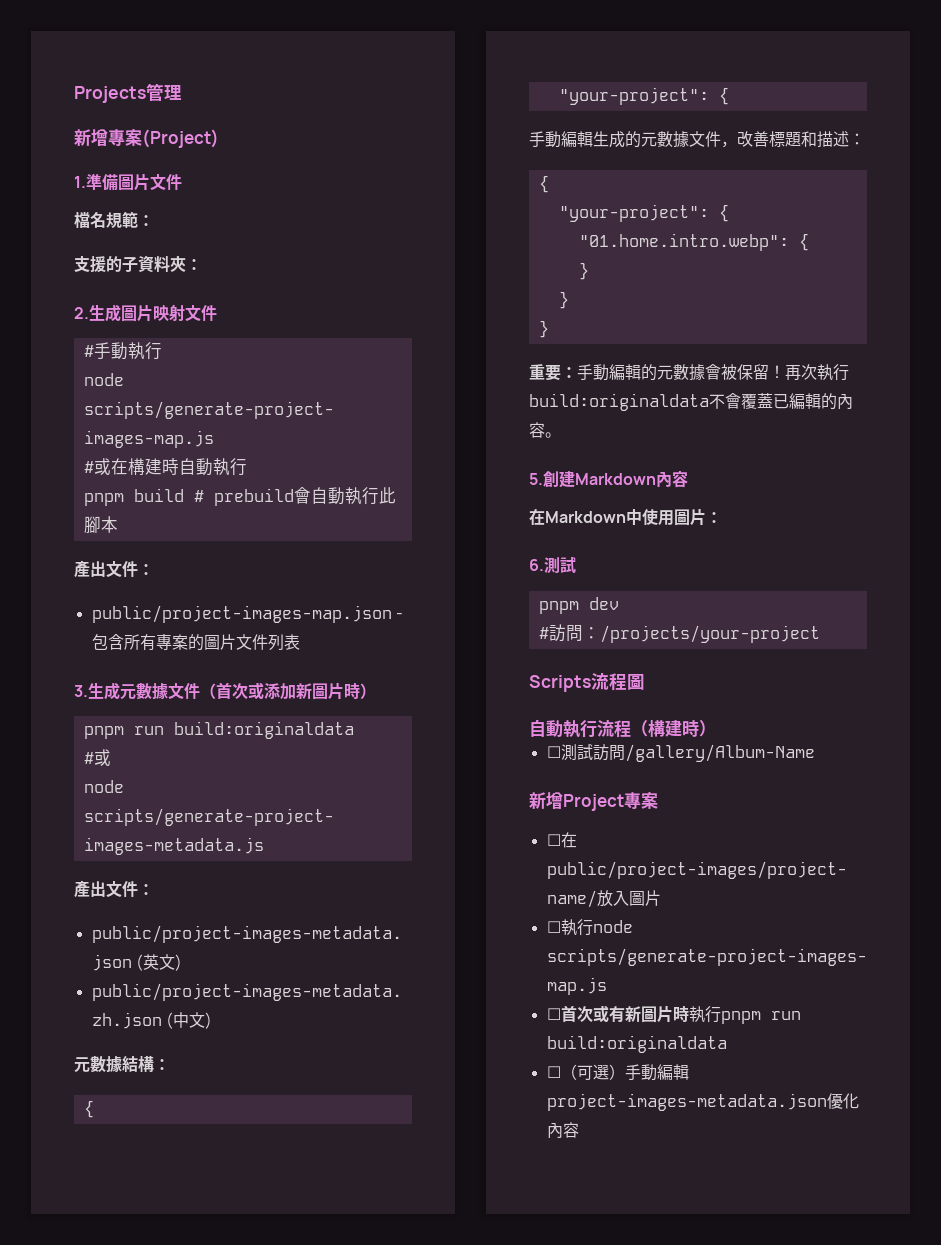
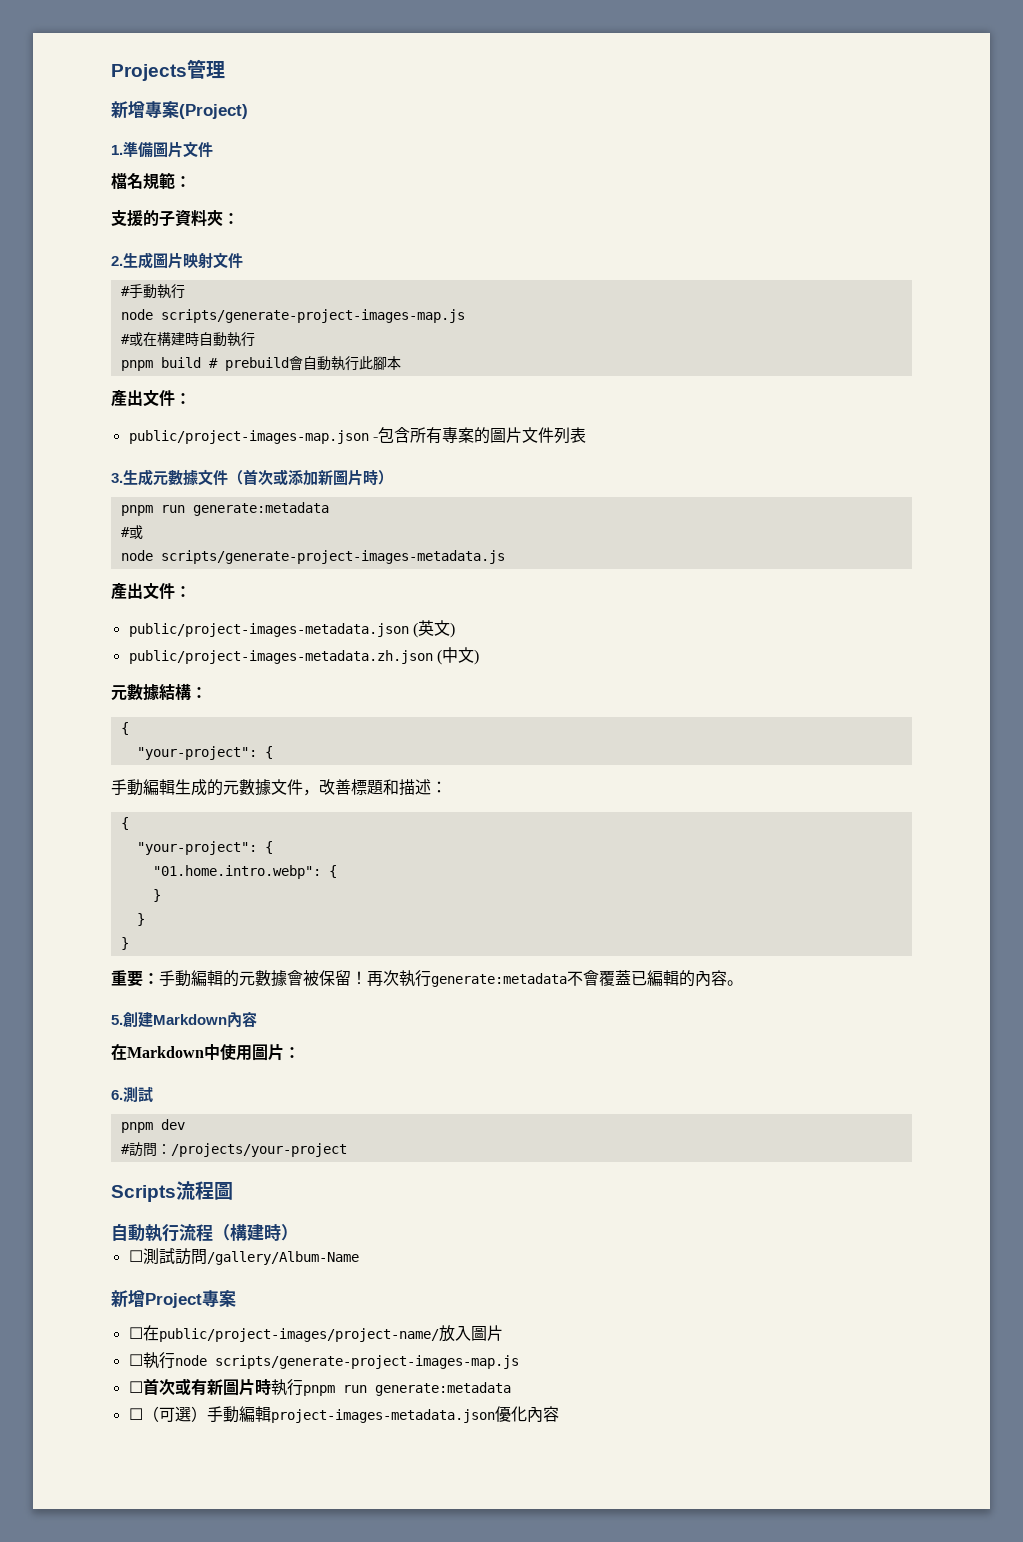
[173,721,354,739] build:originaldata -> [192,502,329,516] generate:metadata
[529,393,709,411] build:originaldata -> [431,973,567,987] generate:metadata
[546,1035,727,1053] build:originaldata -> [374,1382,511,1396] generate:metadata

